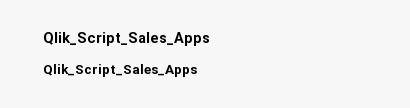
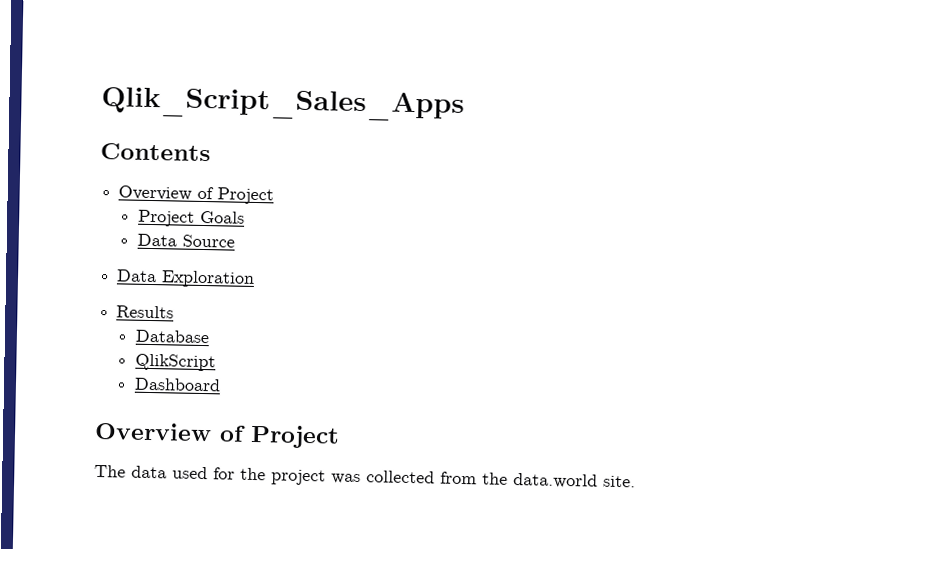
[43,64,197,77] Qlik_Script_Sales_Apps -> [100,143,211,162] [118,185,275,205] [137,209,245,227] [136,233,235,248] [116,269,256,288] [116,305,175,319] [134,329,210,344] [134,353,216,372] [133,377,221,392] [94,421,340,449] [94,464,636,489] Contents // Overview of Project // Project Goals // Data Source // Data Exploration // Results // Database // QlikScript // Dashboard // Overview of Project // The data used for the project was collected from the data.world site.

